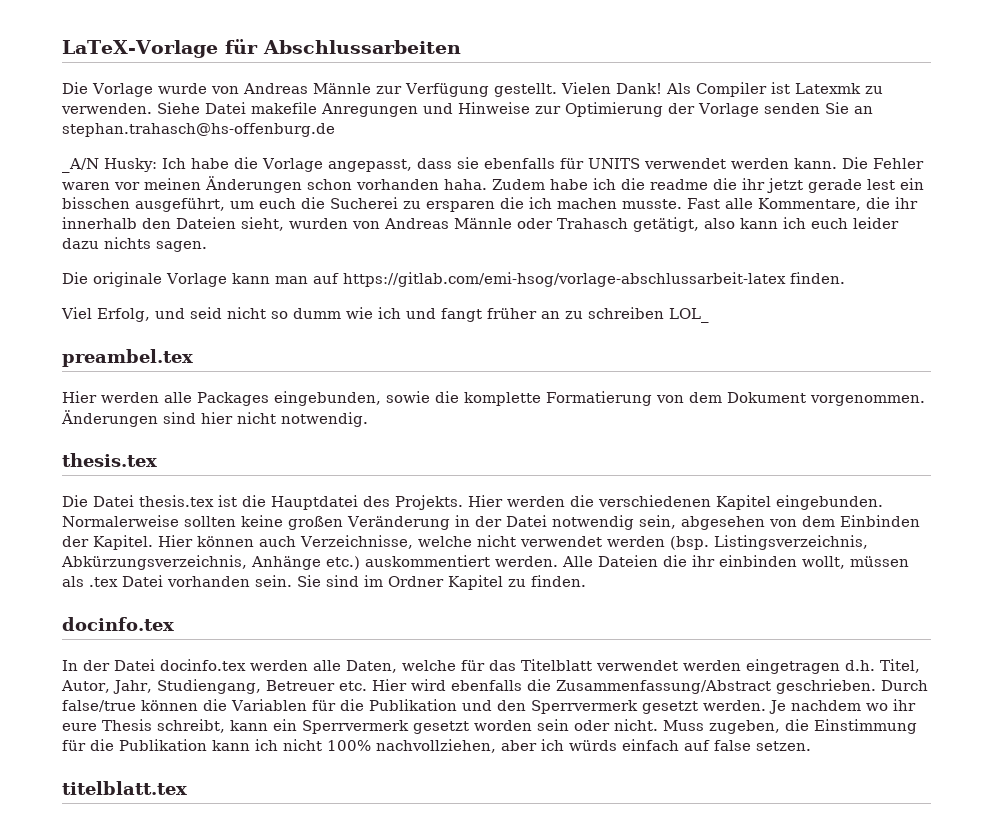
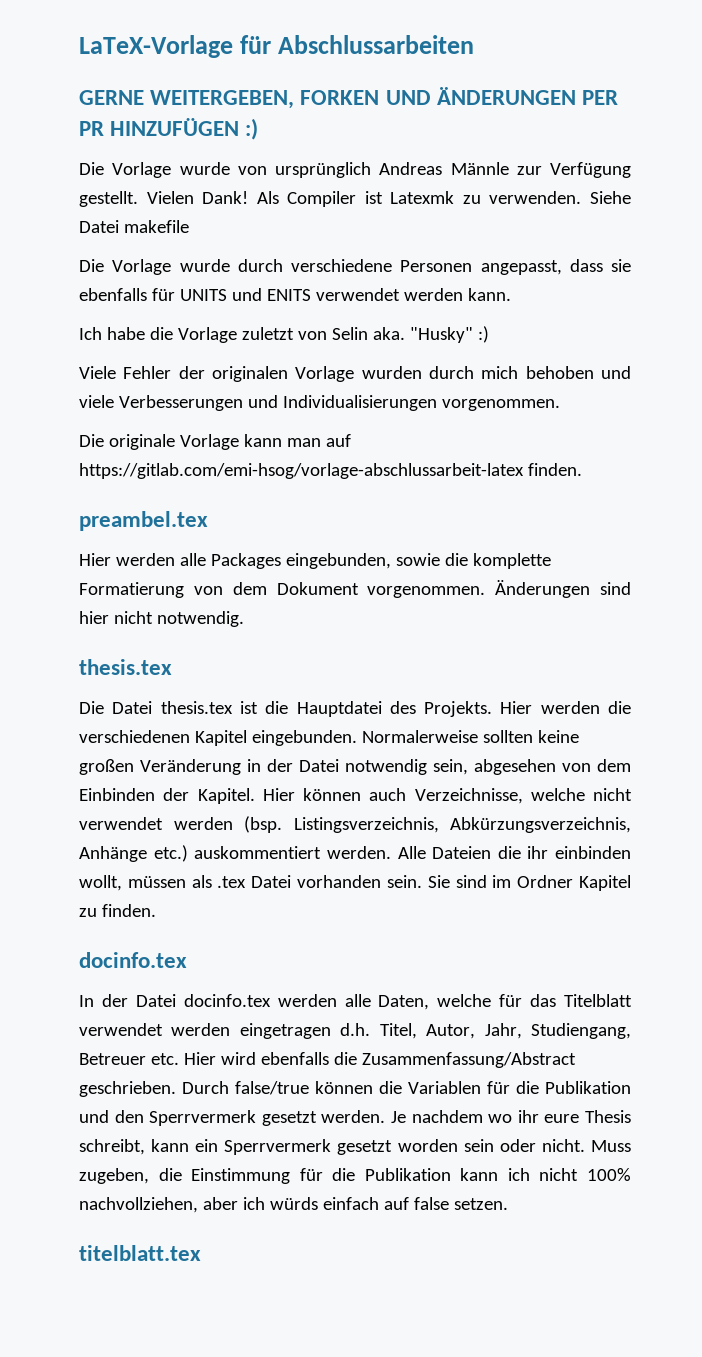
(461, 47) none -> [79,87,619,109] [79,118,259,140] // GERNE WEITERGEBEN, FORKEN UND ÄNDERUNGEN PER PR HINZUFÜGEN :)
(239, 90) none -> [275,162,371,178] ursprünglich
[321,102,873,117] [62,123,335,137] [62,157,323,173] Anregungen und Hinweise zur Optimierung der Vorlage senden Sie an stephan.trahasch@hs-offenburg.de // _A/N Husky: Ich habe die Vorlage -> [79,259,473,275] // Die Vorlage wurde durch verschiedene Personen
(640, 163) none -> [231,288,311,301] und ENITS
[841,157,924,169] [62,176,924,193] [62,197,918,212] [62,217,899,232] [62,237,207,252] Die Fehler waren vor meinen Änderungen schon vorhanden haha. Zudem habe ich die readme die ihr jetzt gerade lest ein bisschen ausgeführt, um euch die Sucherei zu ersparen die ich machen musste. Fast alle Kommentare, die ihr innerhalb den Dateien sieht, wurden von Andreas Männle oder Trahasch getätigt, also kann ich euch leider dazu nichts sagen. -> [79,326,489,343] [79,366,631,382] [79,395,560,411] // Ich habe die Vorlage zuletzt von Selin aka. "Husky" :) // Viele Fehler der originalen Vorlage wurden durch mich behoben und viele Verbesserungen und Individualisierungen vorgenommen.
[61,307,709,323] // Viel Erfolg, und seid nicht so dumm wie ich und fangt früher an zu schreiben LOL_ -> (582, 469) none

